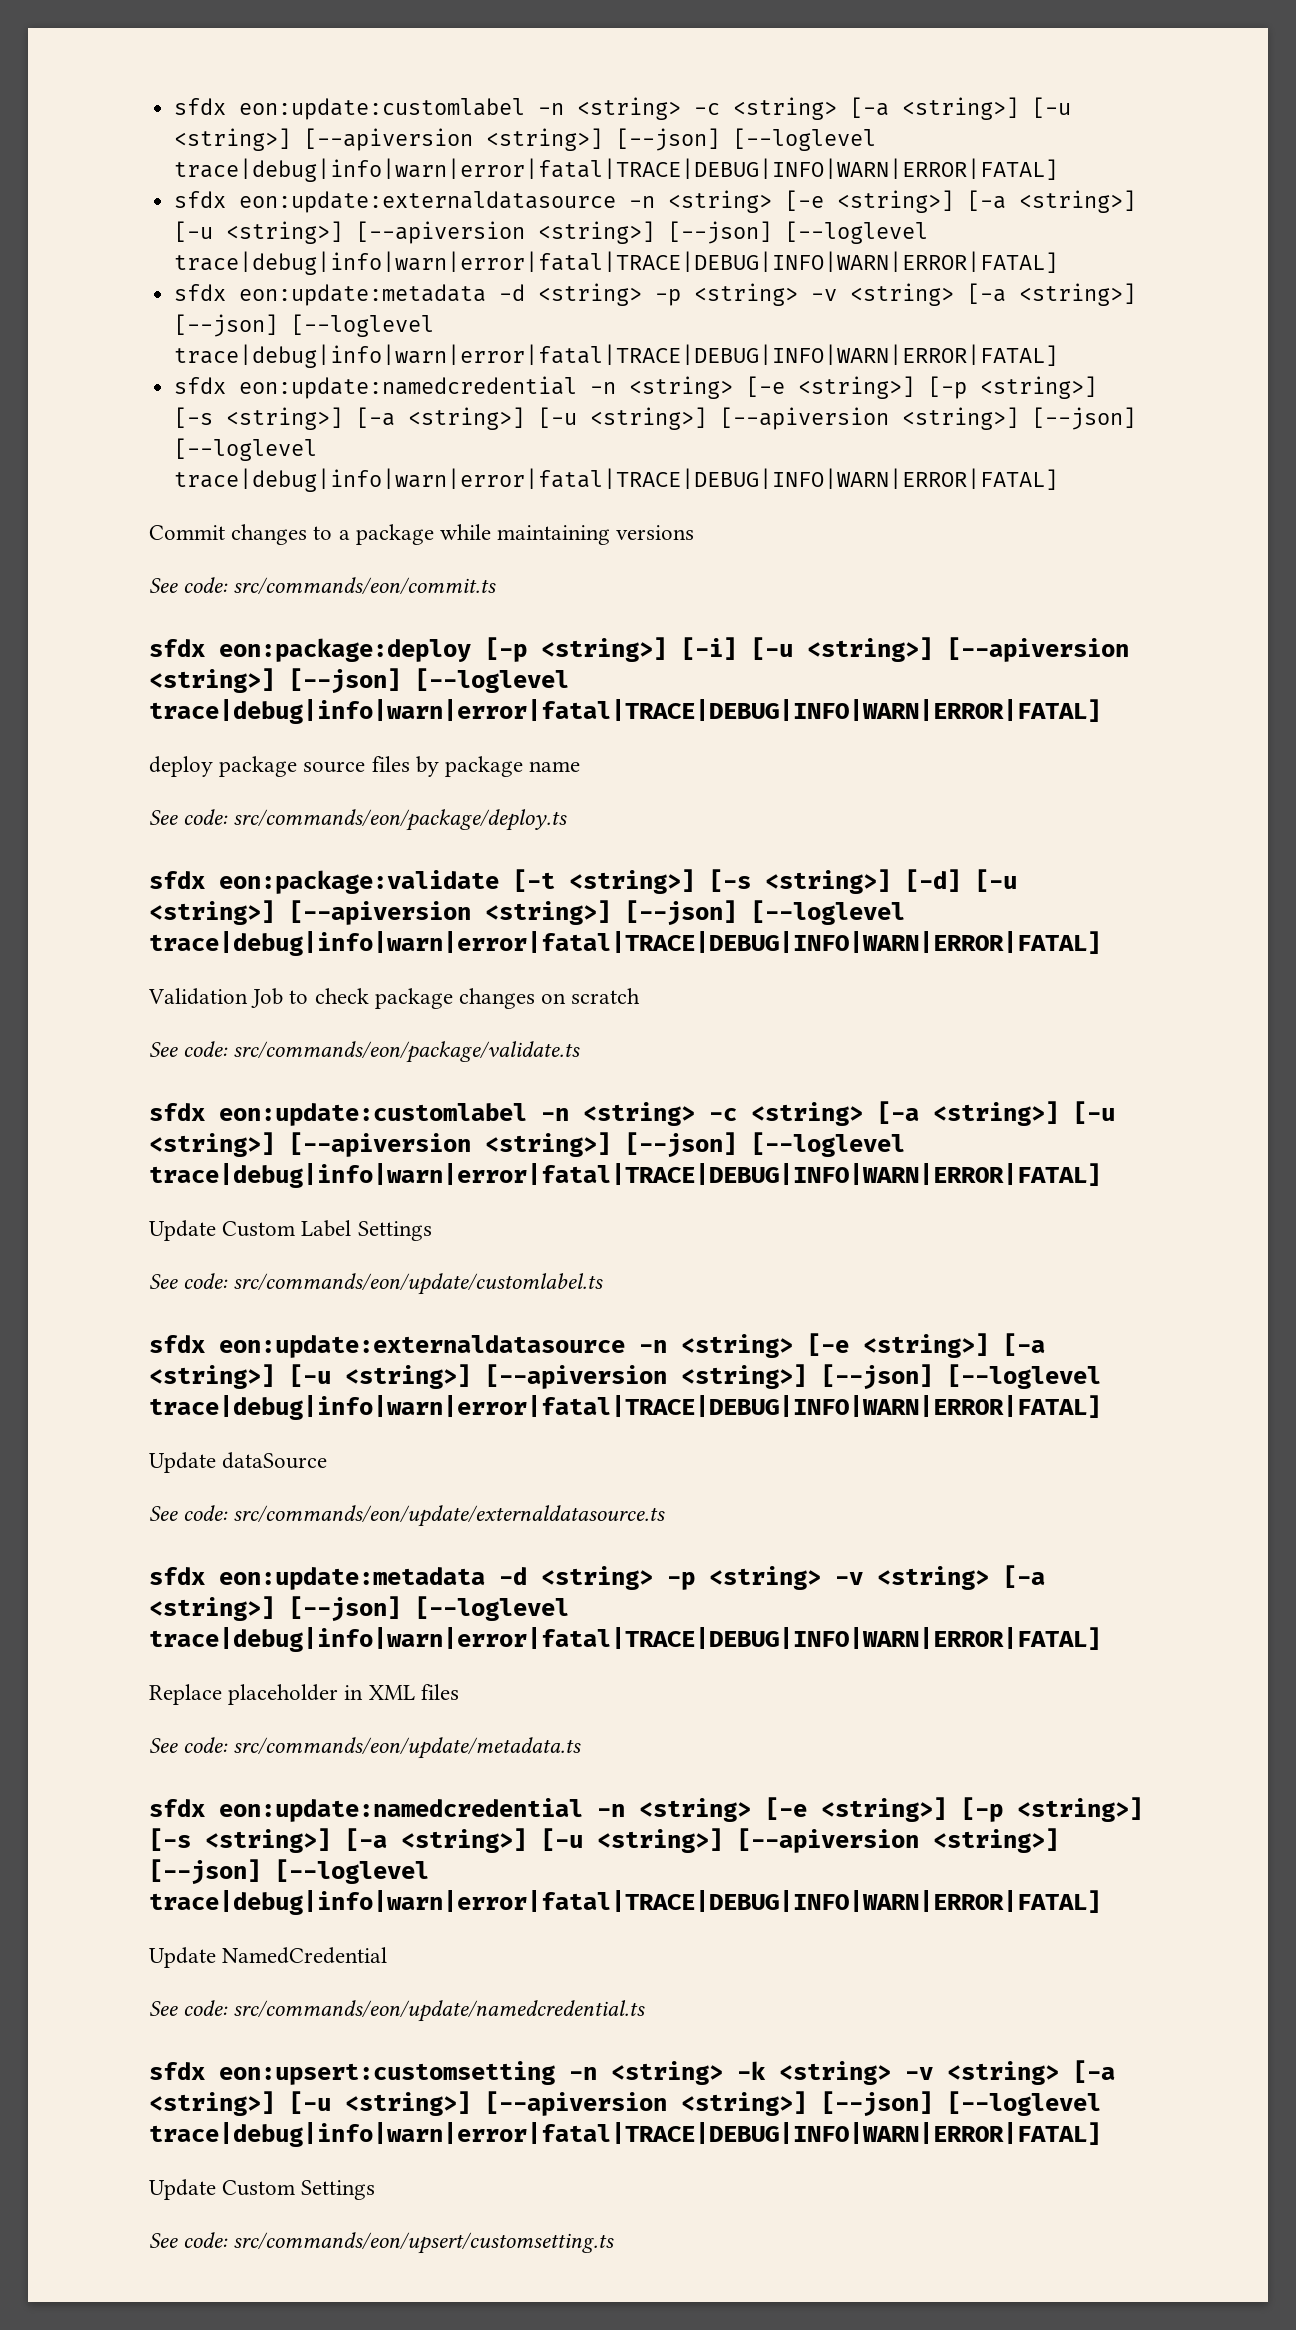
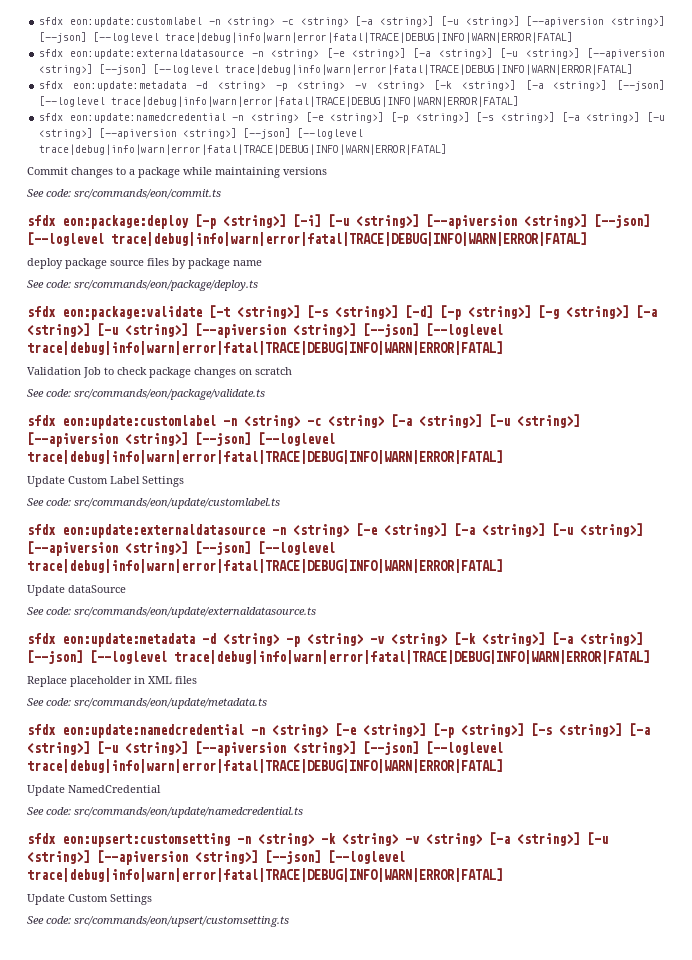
(955, 294) none -> [434,80,517,91] [-k <string>]
(961, 880) none -> [440,305,657,320] [27,323,90,337] [-p <string>] [-g <string>] [-a <string>]
(989, 1578) none -> [454,632,545,646] [-k <string>]

